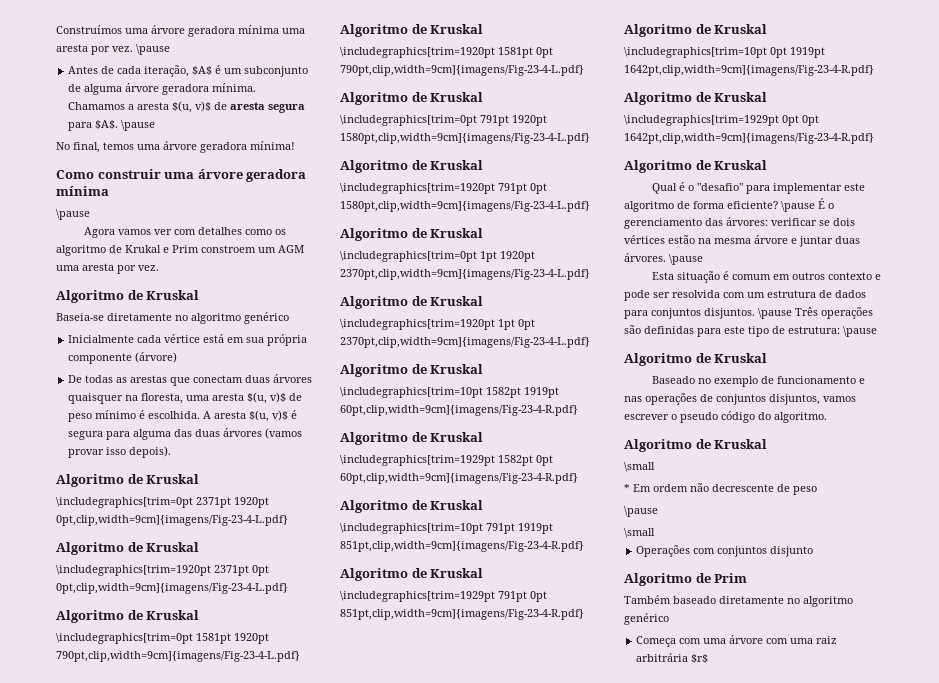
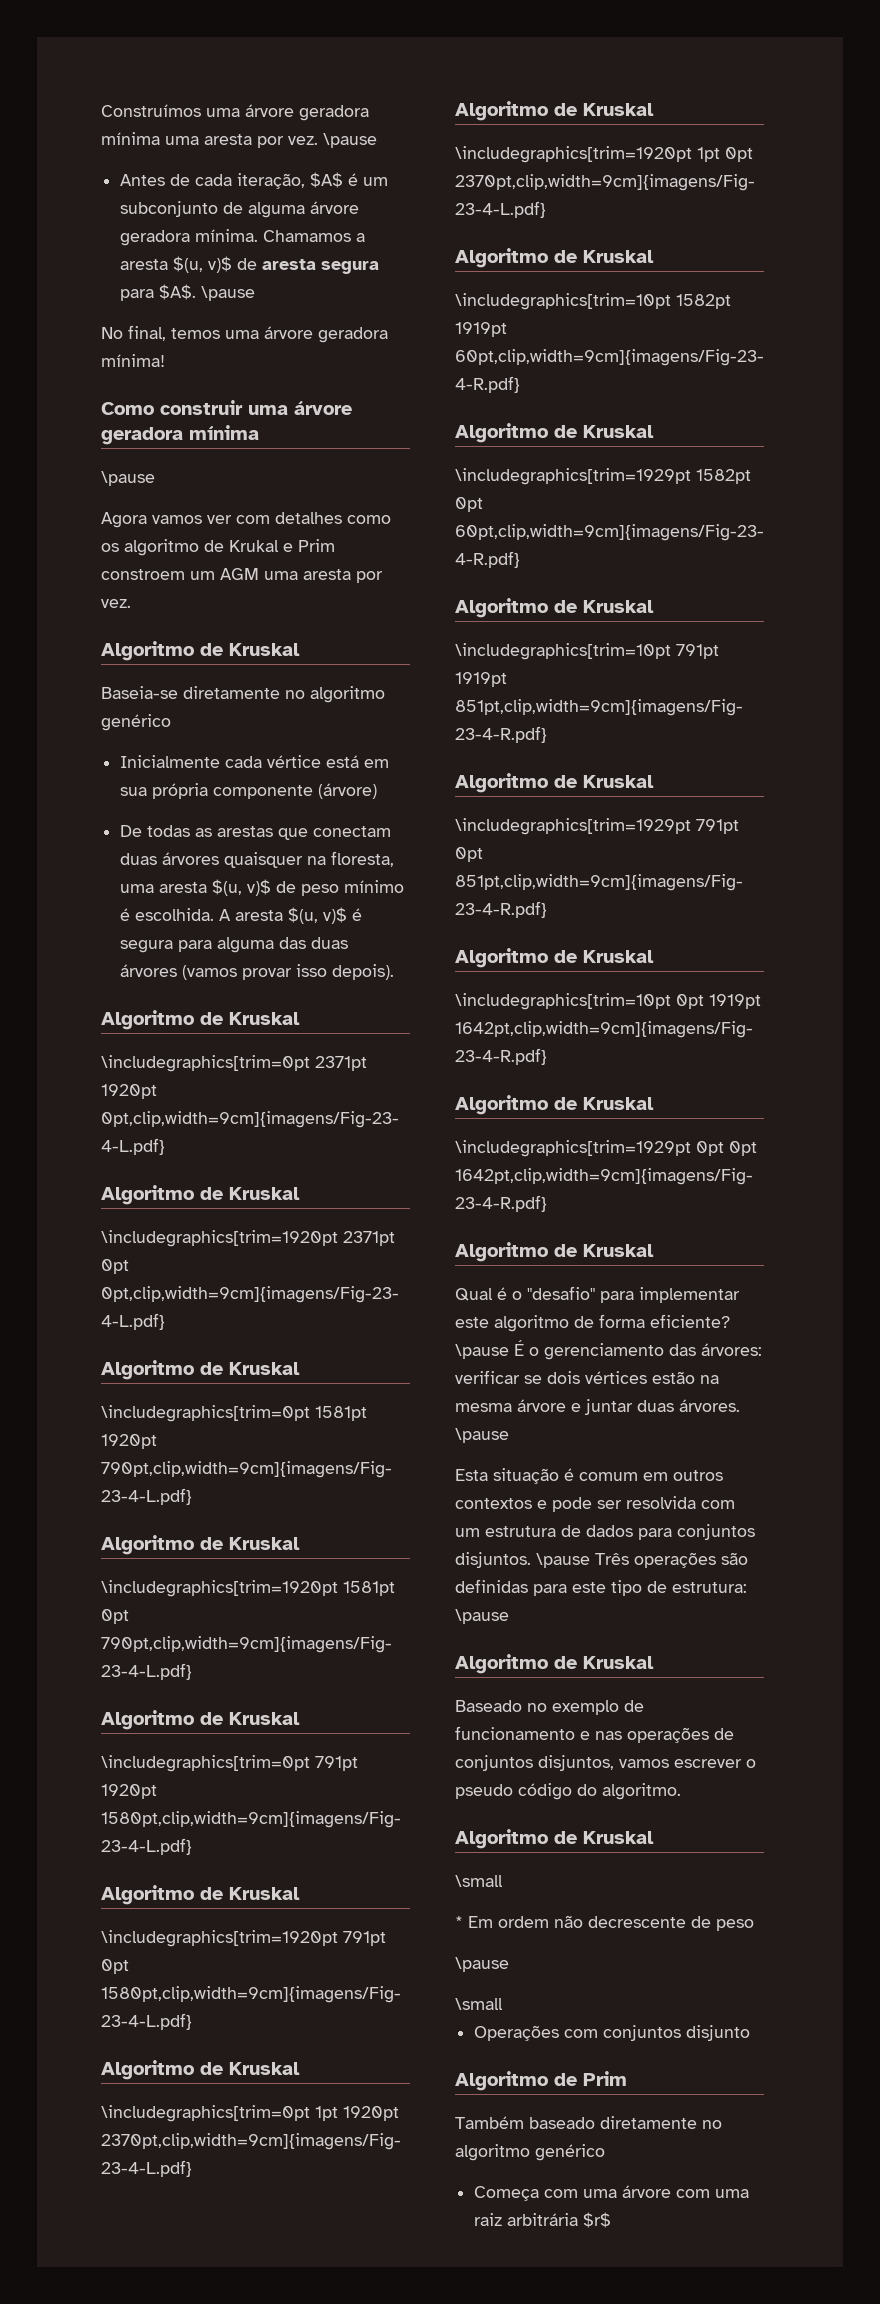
[827,272,872,280] contexto -> [455,1498,532,1509] contextos

